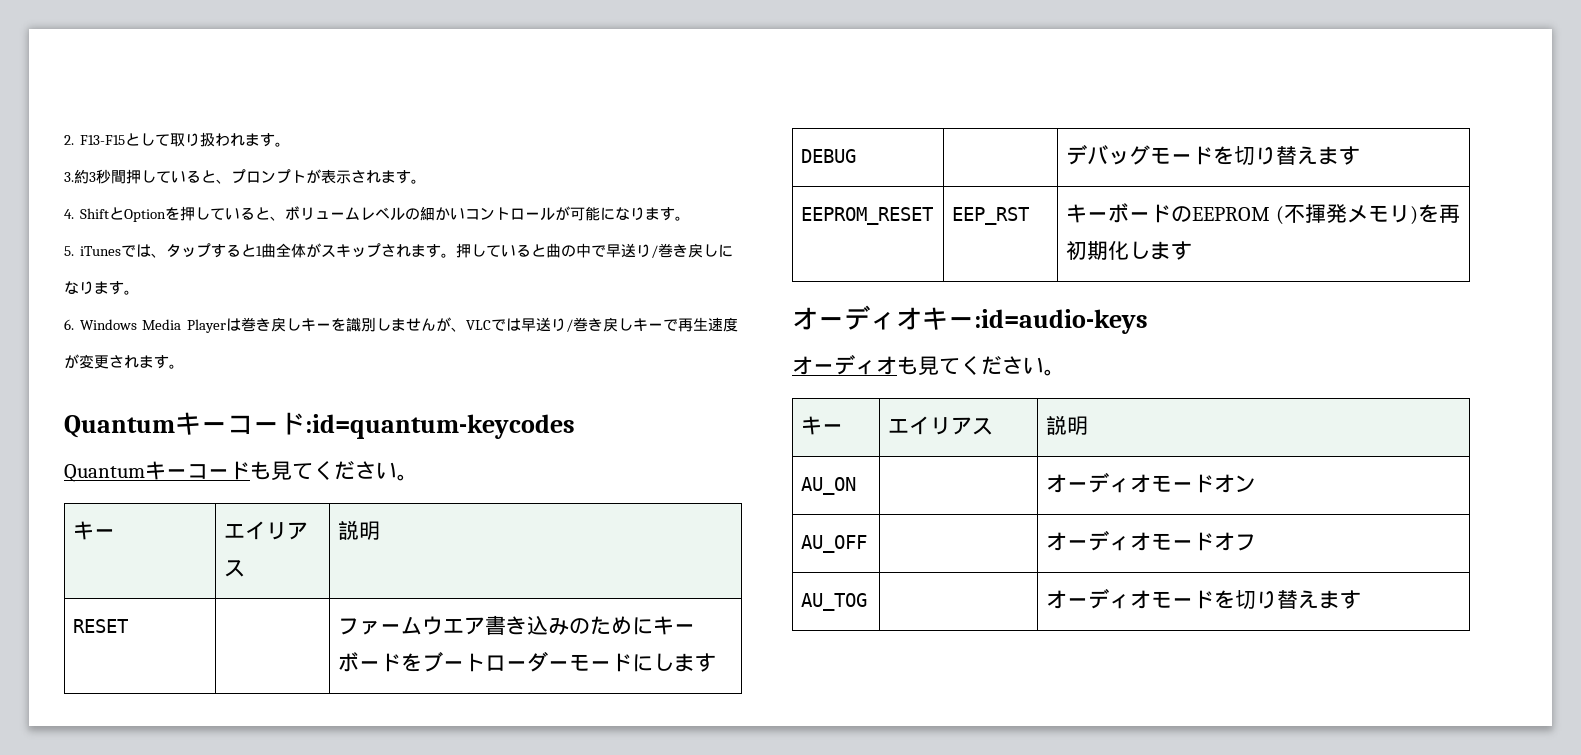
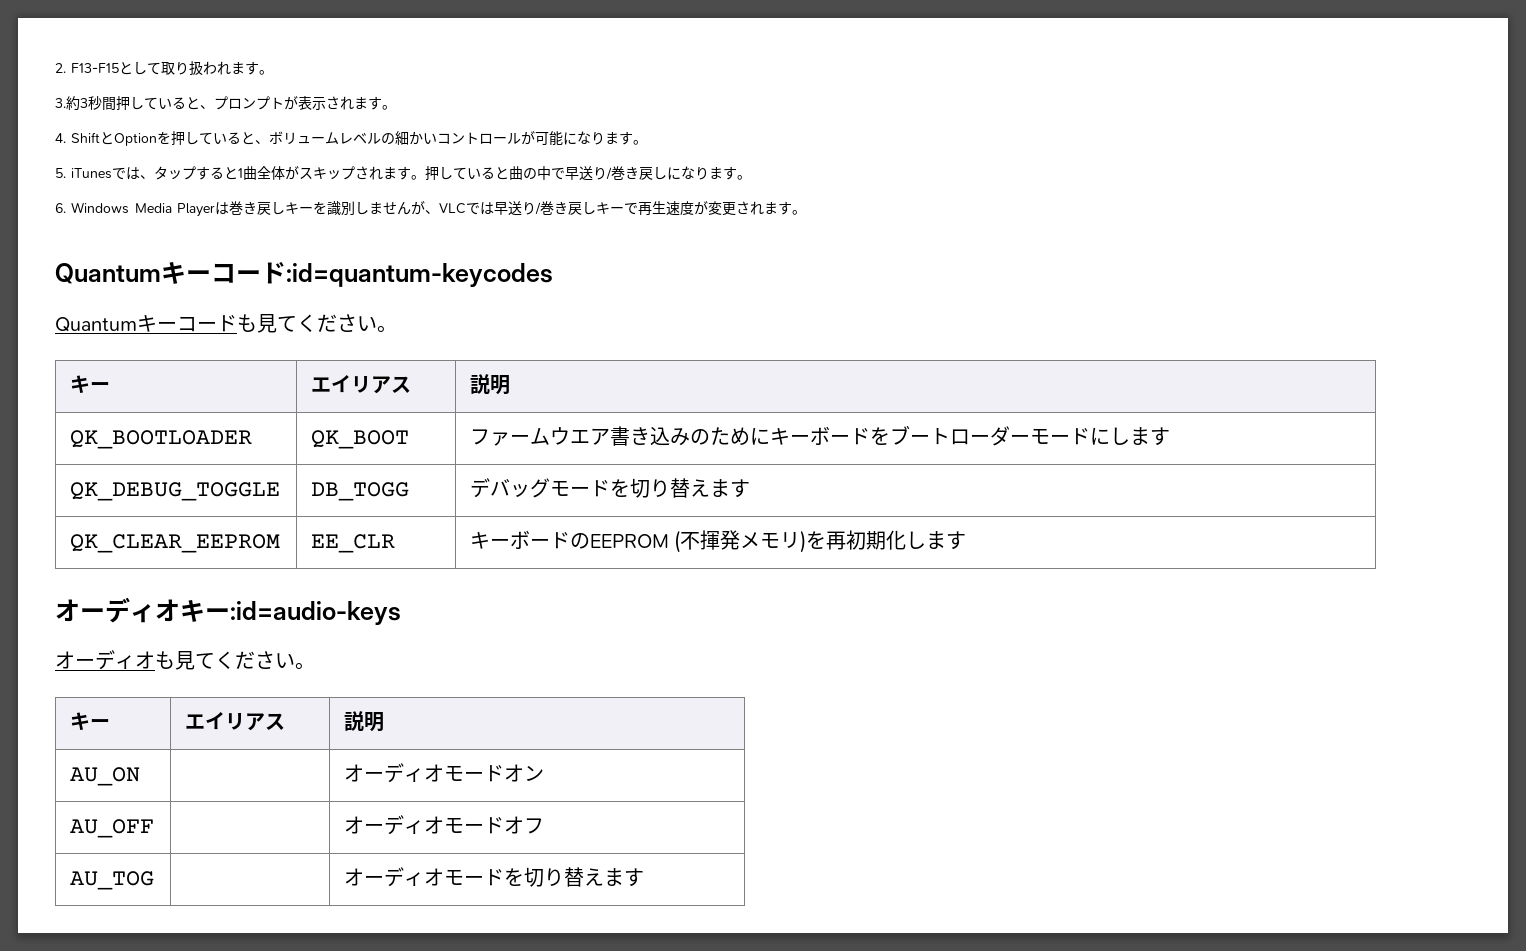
[73,619,129,633] RESET | -> [70,430,253,449] [311,430,410,449] QK_BOOTLOADER | QK_BOOT
[801,149,857,163] DEBUG | -> [70,482,281,501] [311,482,410,501] QK_DEBUG_TOGGLE | DB_TOGG
[801,207,934,225] [952,207,1030,225] EEPROM_RESET | EEP_RST -> [70,534,281,553] [311,534,396,553] QK_CLEAR_EEPROM | EE_CLR

